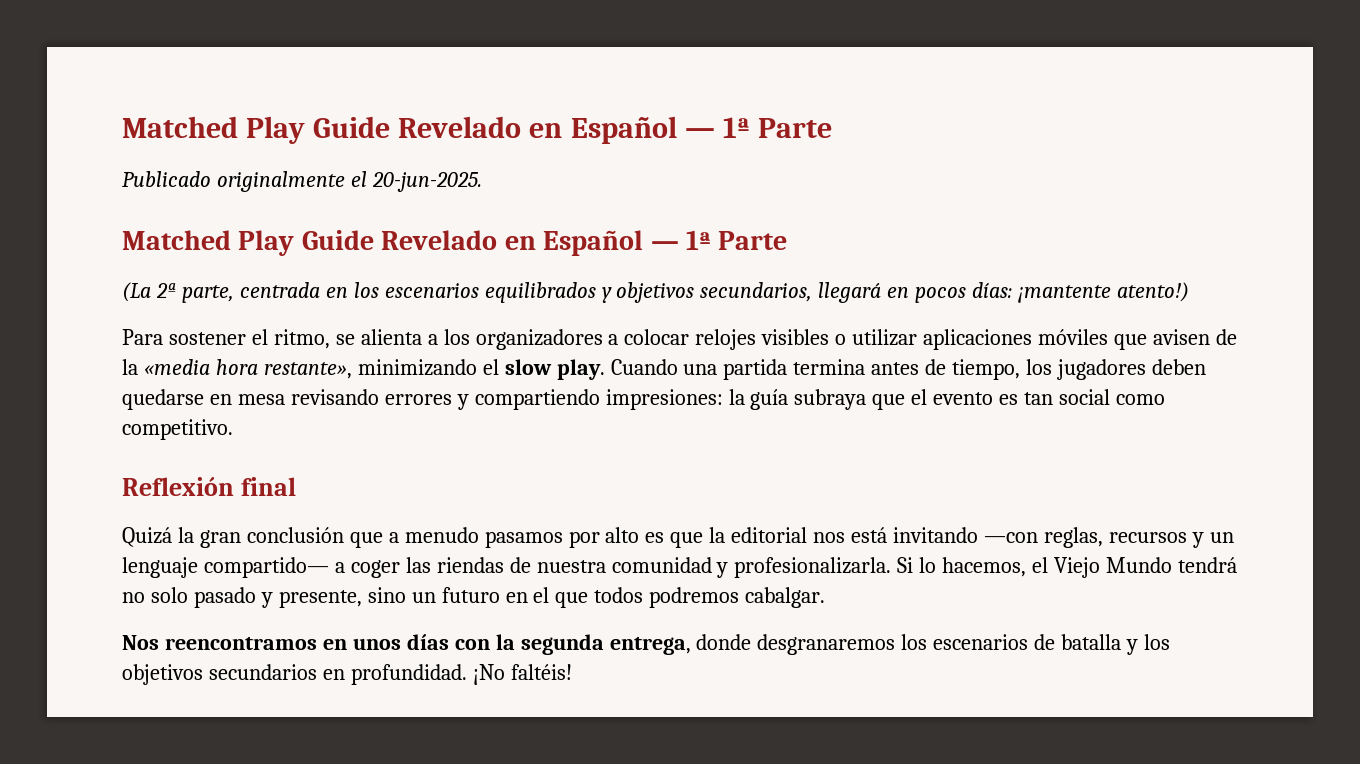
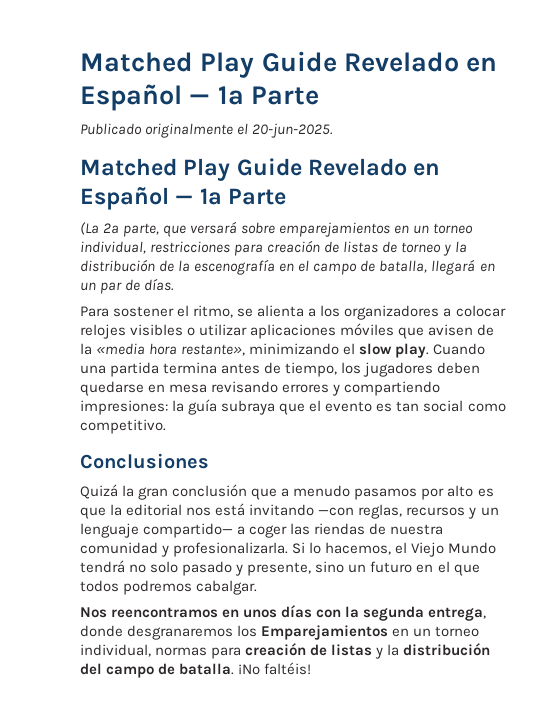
[239,282,1190,303] centrada en los escenarios equilibrados y objetivos secundarios, llegará en pocos días: ¡mantente atento!) -> [163,221,474,237] [80,240,468,256] [80,259,495,275] [80,278,175,294] que versará sobre emparejamientos en un torneo individual, restricciones para creación de listas de torneo y la distribución de la escenografía en el campo de batalla, llegará en un par de días.
[122,477,296,496] Reflexión final -> [80,453,209,469] Conclusiones
[933,634,1171,655] [122,664,467,685] escenarios de batalla y los objetivos secundarios en profundidad. -> [261,625,480,640] [80,643,491,659] [80,663,235,678] Emparejamientos en un torneo individual, normas para creación de listas y la distribución del campo de batalla.

